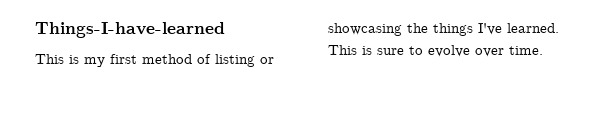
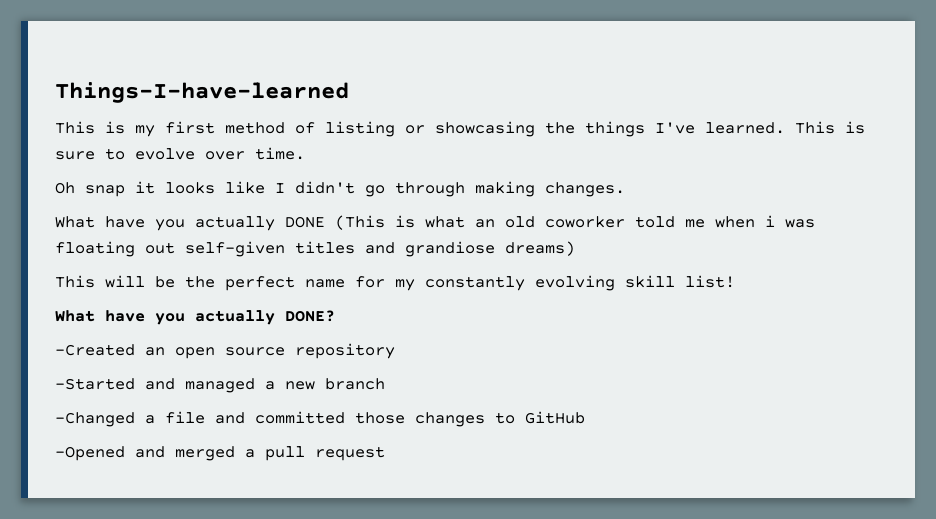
(543, 50) none -> [55,181,625,197] [55,215,815,231] [55,241,575,257] [55,275,735,291] [55,310,335,325] [55,343,395,359] [55,378,385,393] [55,411,585,427] [55,446,385,461] // Oh snap it looks like I didn't go through making changes. // What have you actually DONE (This is what an old coworker told me when i was floating out self-given titles and grandiose dreams) // This will be the perfect name for my constantly evolving skill list! // What have you actually DONE? // -Created an open source repository // -Started and managed a new branch // -Changed a file and committed those changes to GitHub // -Opened and merged a pull request

